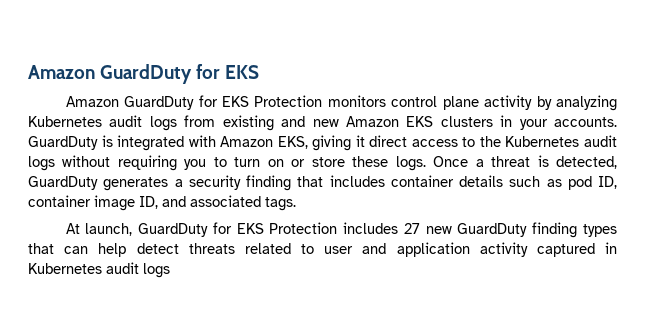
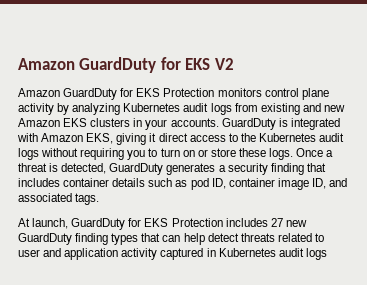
[28,64,260,84] Amazon GuardDuty for EKS -> [18,57,234,73] Amazon GuardDuty for EKS V2

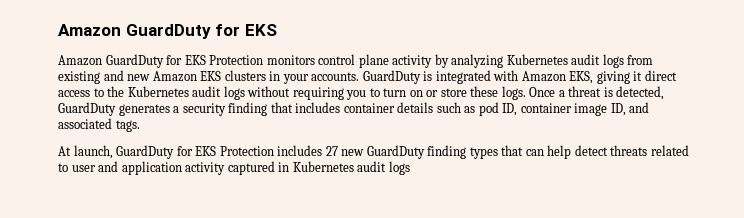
[18,57,234,73] Amazon GuardDuty for EKS V2 -> [58,24,277,39] Amazon GuardDuty for EKS

